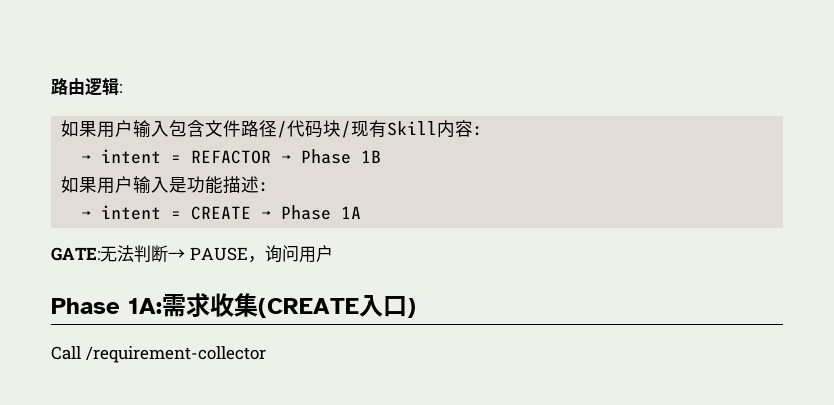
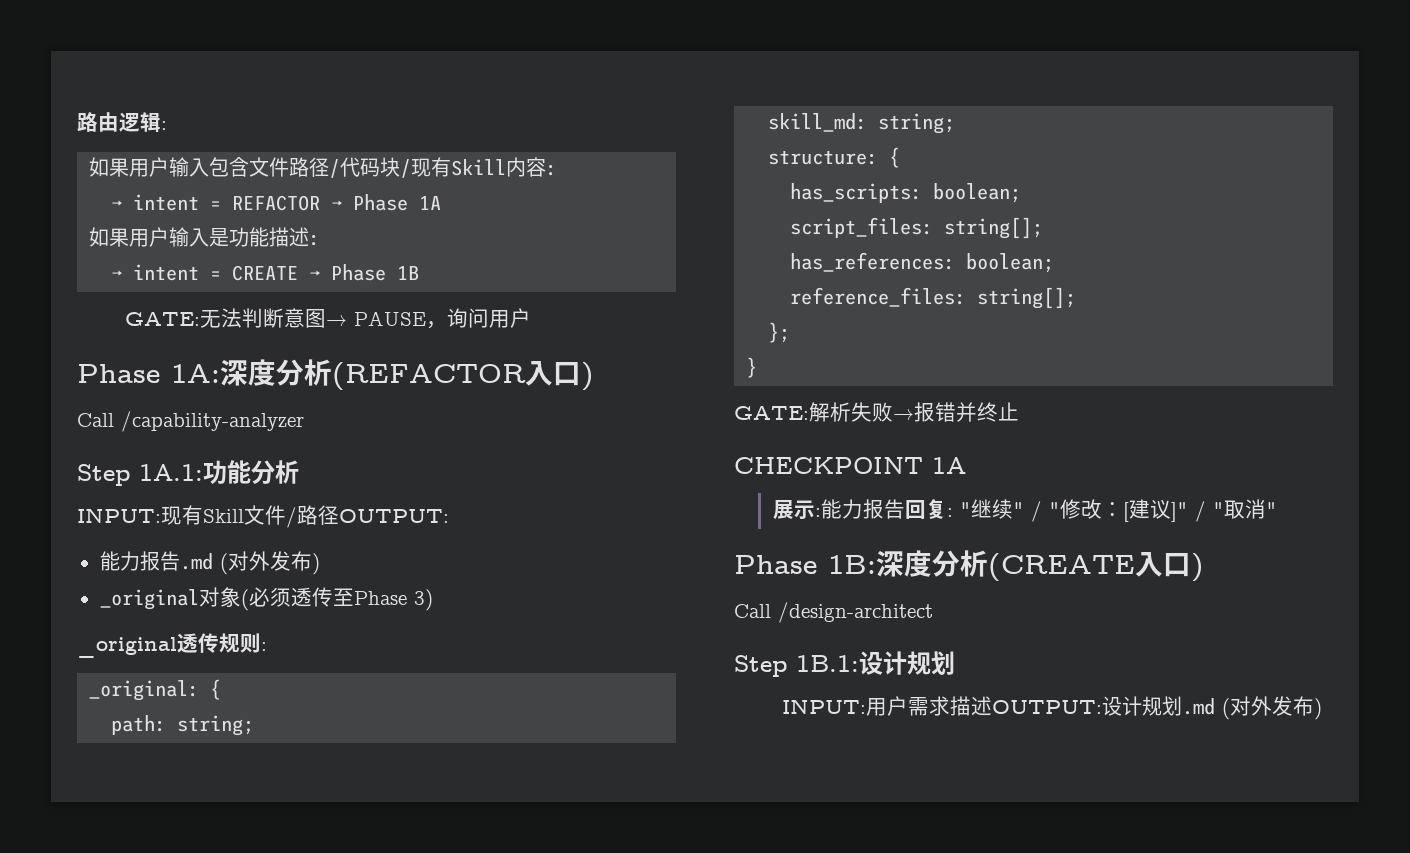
[361,150,382,163] 1B -> [419,196,442,210] 1A
[341,206,362,219] 1A -> [397,266,420,280] 1B
(168, 253) none -> [284,308,327,328] 意图
[162,293,416,318] [51,346,266,363] 需求收集(CREATE入口) // Call /requirement-collector -> [220,359,594,391] [77,411,304,432] [77,460,299,486] [77,505,449,528] [99,551,320,575] [99,587,433,611] [77,633,267,658] [89,679,222,701] [111,715,255,736] [768,113,956,134] [768,147,901,168] [790,183,1022,203] [790,217,1044,239] [790,252,1055,273] [790,287,1077,309] [768,322,791,343] [746,357,758,378] [734,402,1019,422] [734,457,966,474] [772,499,1277,522] [734,550,1204,582] [734,602,933,623] [734,651,955,677] [782,696,1323,720] 深度分析(REFACTOR入口) // Call /capability-analyzer // Step 1A.1:功能分析 // INPUT:现有Skill文件/路径OUTPUT: // 能力报告.md (对外发布) // _original对象(必须透传至Phase 3) // _original透传规则: // _original: { // path: string; // skill_md: string; // structure: { // has_scripts: boolean; // script_files: string[]; // has_references: boolean; // reference_files: string[]; // }; // } // GATE:解析失败→报错并终止 // CHECKPOINT 1A // 展示:能力报告回复: "继续" / "修改：[建议]" / "取消" // Phase 1B:深度分析(CREATE入口) // Call /design-architect // Step 1B.1:设计规划 // INPUT:用户需求描述OUTPUT:设计规划.md (对外发布)

